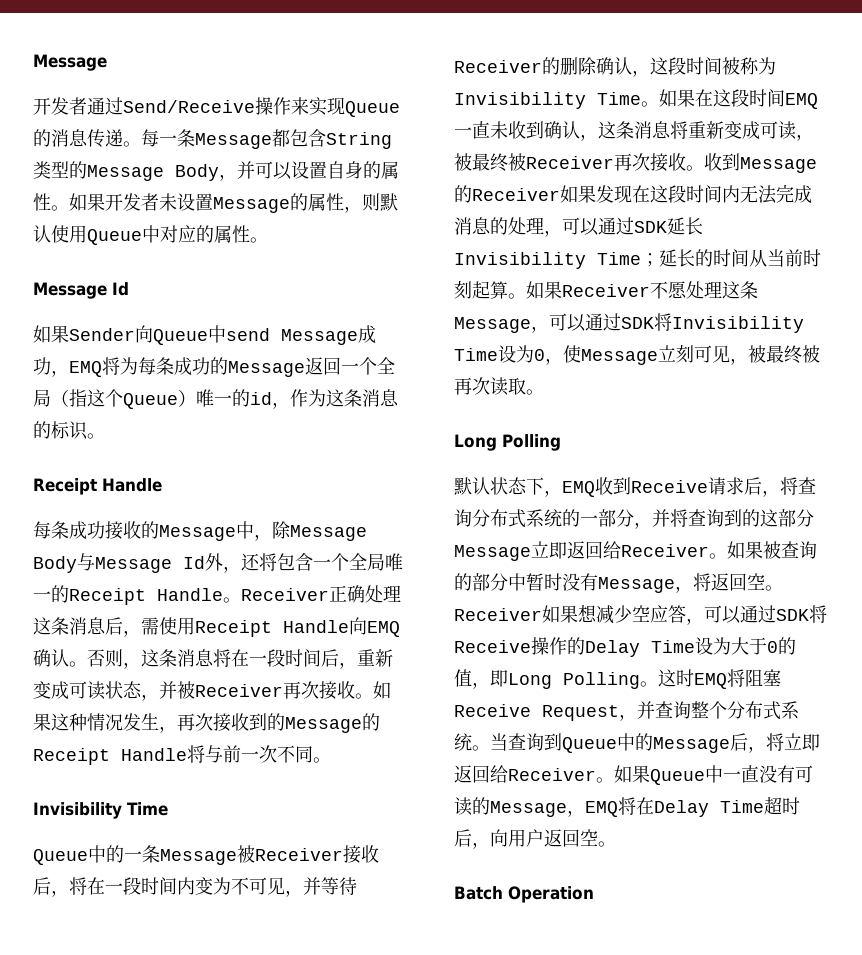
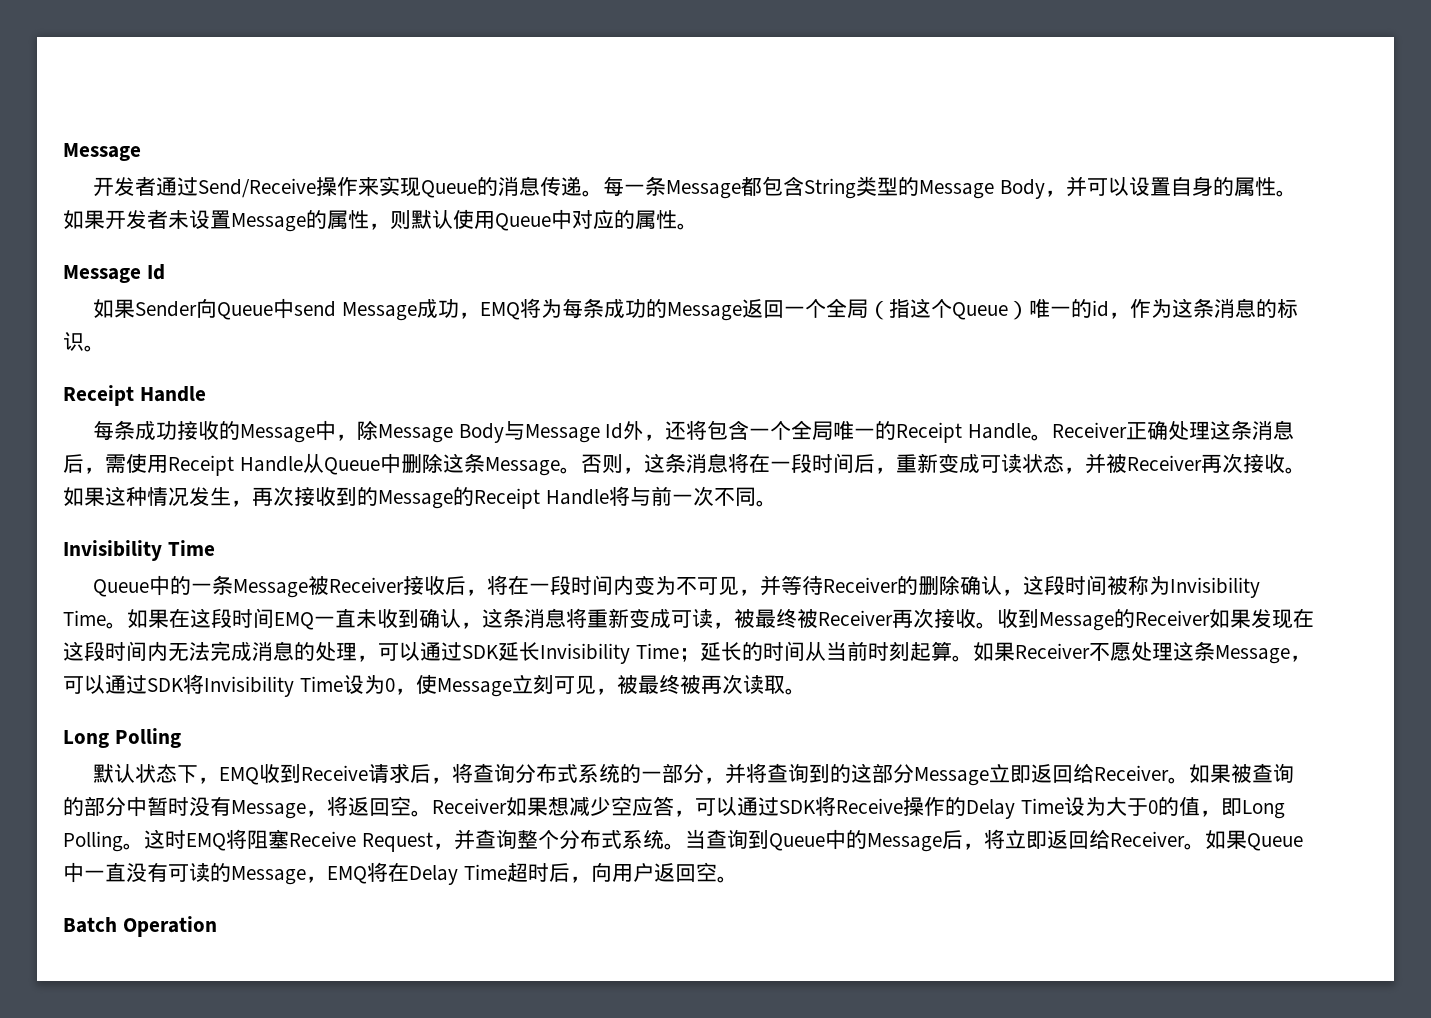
[349,617,400,637] [33,649,69,667] 向EMQ确认 -> [302,453,560,476] 从Queue中删除这条Message

